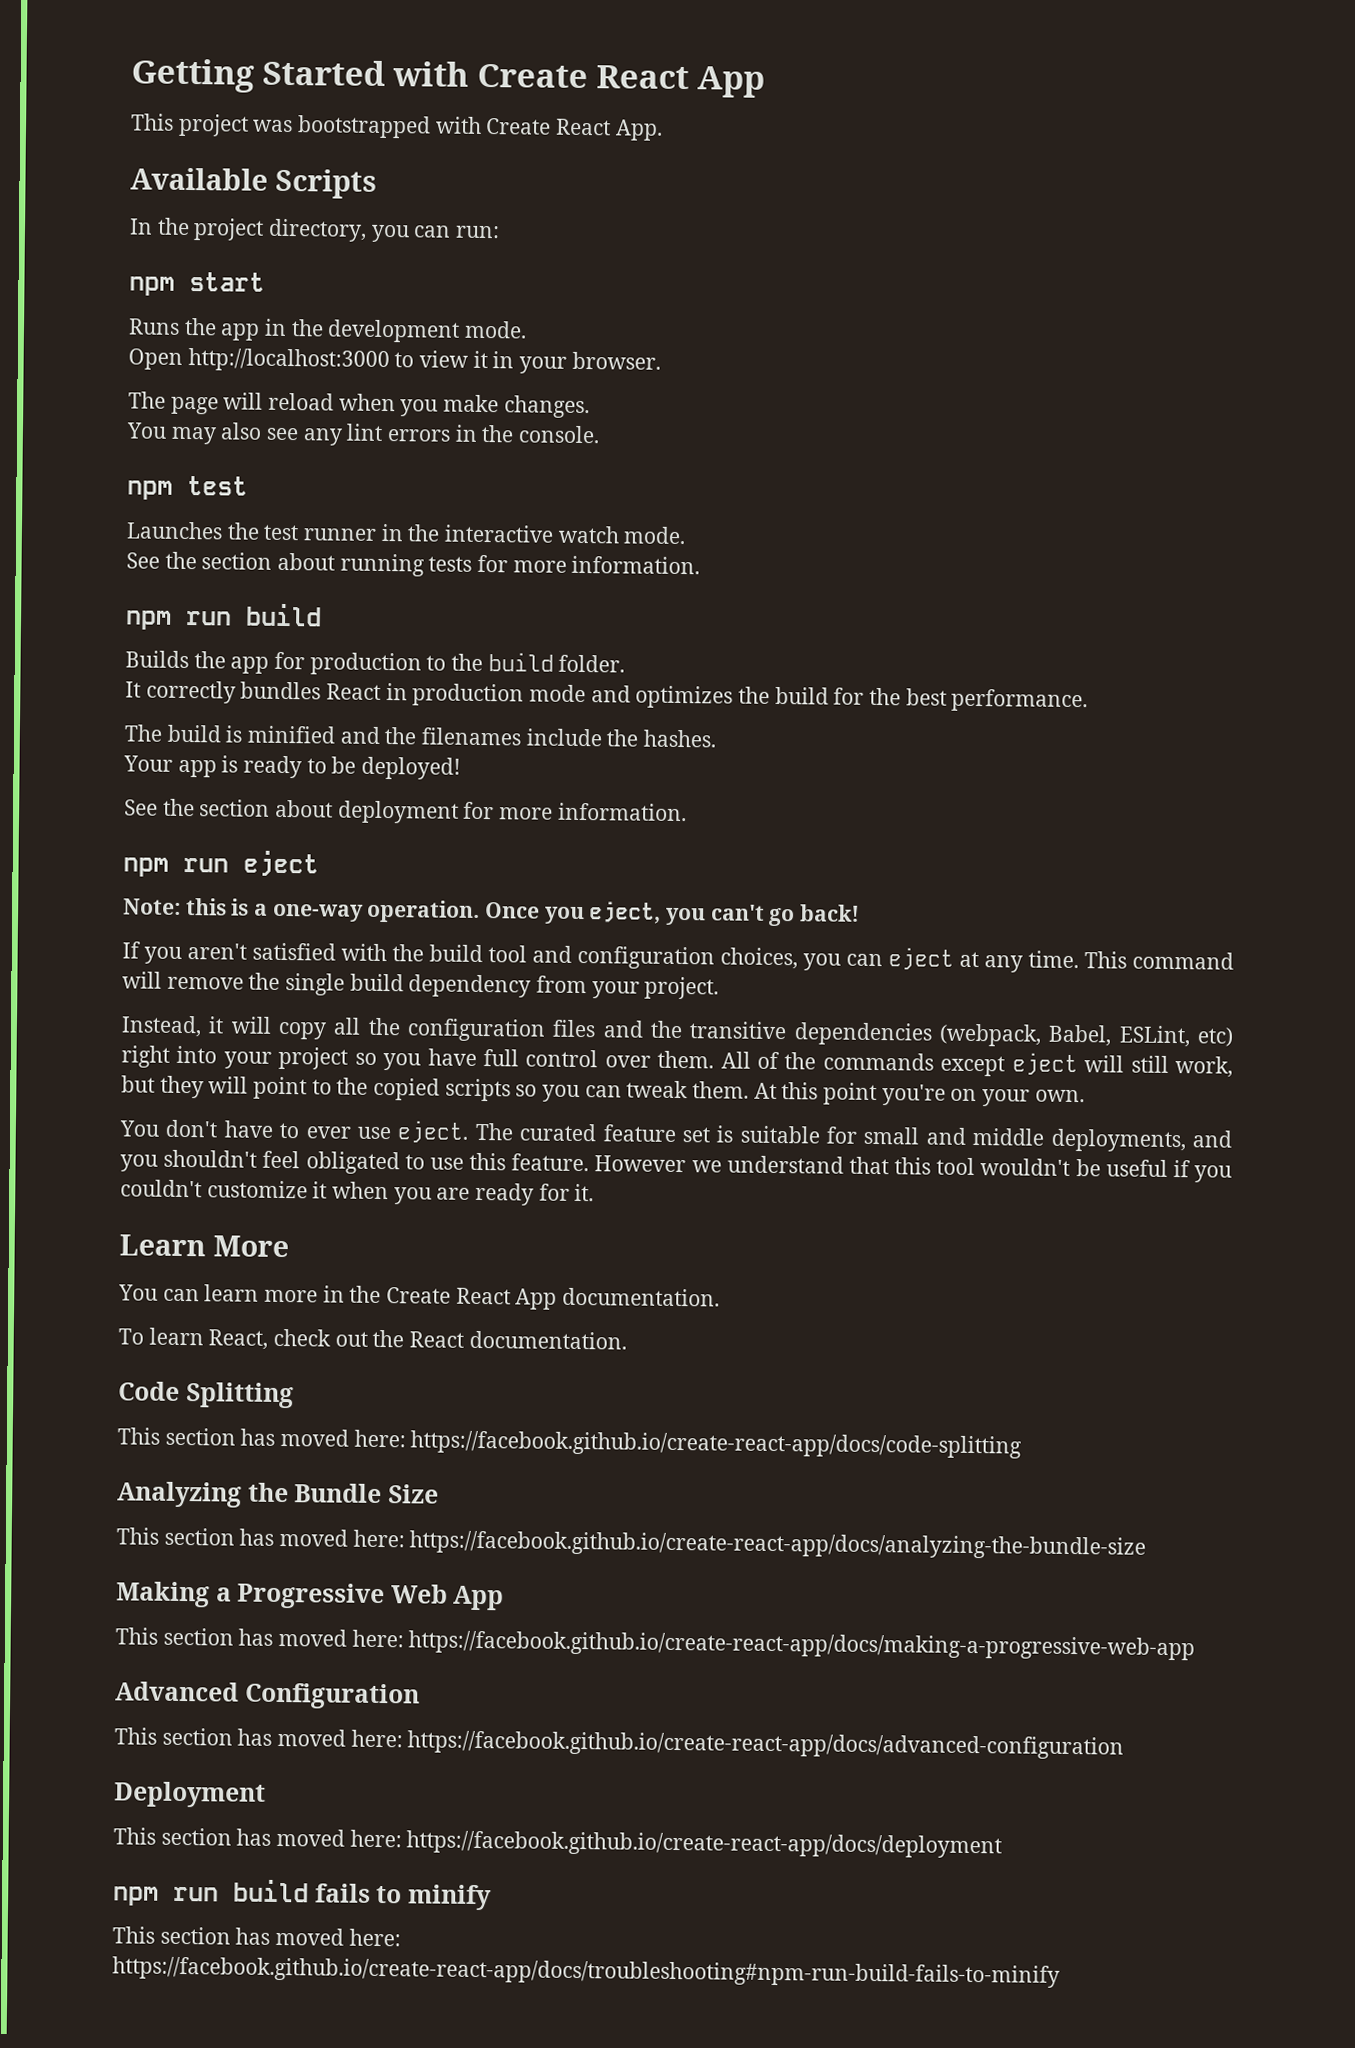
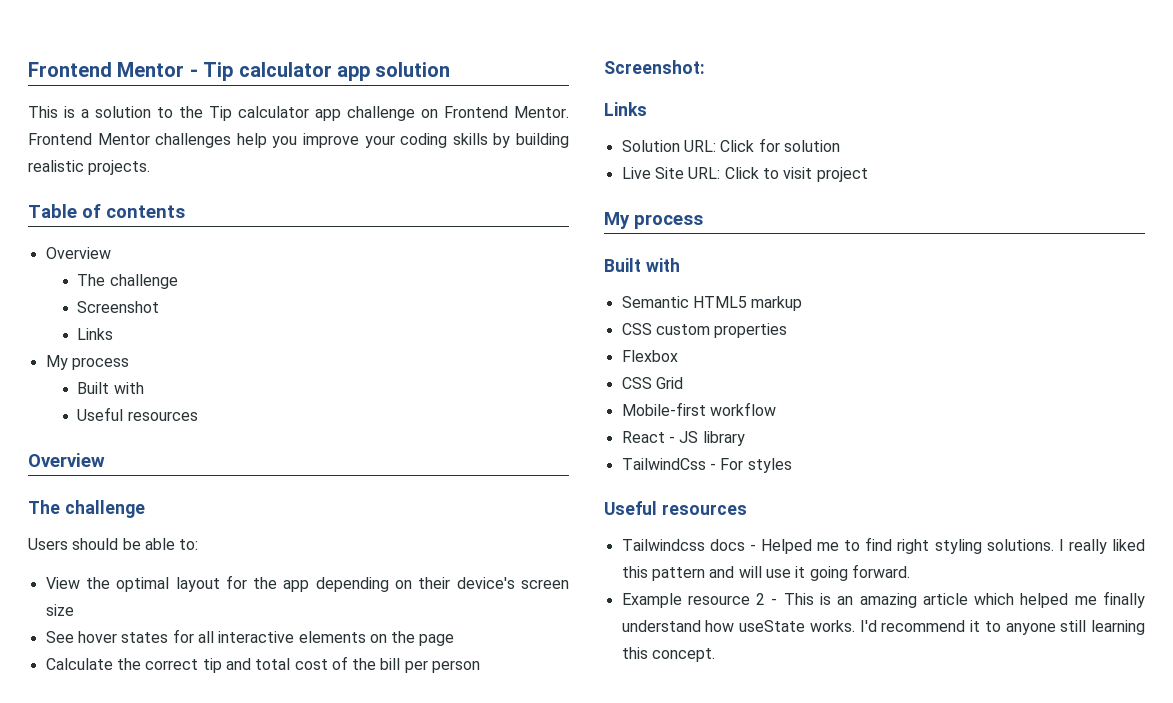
[131,58,765,98] [131,113,663,141] [130,167,377,199] [129,217,501,243] [129,272,265,296] [128,317,528,343] [128,348,661,374] [128,391,590,419] [126,422,601,446] [127,476,248,500] [126,521,687,545] [126,551,701,577] [125,603,322,630] [125,650,626,676] [125,680,1089,713] [124,724,717,748] [123,755,462,780] [124,798,687,824] [123,850,319,877] [123,898,861,927] [122,941,1234,973] [122,971,720,1000] [121,1015,1234,1048] [121,1045,1234,1078] [121,1075,1085,1107] [119,1119,1233,1153] [120,1149,1232,1183] [120,1179,595,1206] [119,1234,289,1258] [118,1284,721,1310] [118,1327,627,1350] [118,1381,294,1409] [117,1427,1023,1459] [117,1481,439,1508] [116,1527,1147,1560] [116,1581,505,1611] [115,1627,1196,1661] [115,1681,420,1710] [114,1727,1125,1760] [114,1781,266,1808] [113,1827,1003,1859] [113,1879,492,1911] [112,1926,401,1947] [112,1956,1060,1988] Getting Started with Create React App // This project was bootstrapped with Create React App. // Available Scripts // In the project directory, you can run: // npm start // Runs the app in the development mode. // Open http://localhost:3000 to view it in your browser. // The page will reload when you make changes. // You may also see any lint errors in the console. // npm test // Launches the test runner in the interactive watch mode. // See the section about running tests for more information. // npm run build // Builds the app for production to the build folder. // It correctly bundles React in production mode and optimizes the build for the best performance. // The build is minified and the filenames include the hashes. // Your app is ready to be deployed! // See the section about deployment for more information. // npm run eject // Note: this is a one-way operation. Once you eject, you can't go back! // If you aren't satisfied with the build tool and configuration choices, you can eject at any time. This command will remove the single build dependency from your project. // Instead, it will copy all the configuration files and the transitive dependencies (webpack, Babel, ESLint, etc) right into your project so you have full control over them. All of the commands except eject will still work, but they will point to the copied scripts so you can tweak them. At this point you're on your own. // You don't have to ever use eject. The curated feature set is suitable for small and middle deployments, and you shouldn't feel obligated to use this feature. However we understand that this tool wouldn't be useful if you couldn't customize it when you are ready for it. // Learn More // You can learn more in the Create React App documentation. // To learn React, check out the React documentation. // Code Splitting // This section has moved here: https://facebook.github.io/create-react-app/docs/code-splitting // Analyzing the Bundle Size // This section has moved here: https://facebook.github.io/create-react-app/docs/analyzing-the-bundle-size // Making a Progressive Web App // This section has moved here: https://facebook.github.io/create-react-app/docs/making-a-progressive-web-app // Advanced Configuration // This section has moved here: https://facebook.github.io/create-react-app/docs/advanced-configuration // Deployment // This section has moved here: https://facebook.github.io/create-react-app/docs/deployment // npm run build fails to minify // This section has moved here: https://facebook.github.io/create-react-app/docs/troubleshooting#npm-run-build-fails-to-minify -> [28,62,451,81] [28,106,569,121] [28,133,570,148] [28,160,151,175] [28,204,185,218] [45,247,111,259] [77,274,178,289] [77,301,160,313] [77,328,114,340] [45,355,129,370] [77,382,144,394] [77,407,198,421] [28,453,105,467] [28,500,145,518] [28,538,199,550] [45,575,569,592] [45,604,74,616] [45,629,455,646] [45,656,481,673] [604,60,705,74] [604,102,647,116] [621,138,840,152] [621,167,868,182] [604,212,703,229] [604,258,680,272] [621,296,803,311] [621,323,788,338] [621,350,678,362] [621,377,683,389] [621,402,776,416] [621,431,745,446] [621,458,792,473] [604,501,747,515] [621,537,1145,554] [621,564,910,581] [621,591,1145,608] [621,620,1145,635] [621,647,715,662] Frontend Mentor - Tip calculator app solution // This is a solution to the Tip calculator app challenge on Frontend Mentor. Frontend Mentor challenges help you improve your coding skills by building realistic projects. // Table of contents // Overview // The challenge // Screenshot // Links // My process // Built with // Useful resources // Overview // The challenge // Users should be able to: // View the optimal layout for the app depending on their device's screen size // See hover states for all interactive elements on the page // Calculate the correct tip and total cost of the bill per person // Screenshot: // Links // Solution URL: Click for solution // Live Site URL: Click to visit project // My process // Built with // Semantic HTML5 markup // CSS custom properties // Flexbox // CSS Grid // Mobile-first workflow // React - JS library // TailwindCss - For styles // Useful resources // Tailwindcss docs - Helped me to find right styling solutions. I really liked this pattern and will use it going forward. // Example resource 2 - This is an amazing article which helped me finally understand how useState works. I'd recommend it to anyone still learning this concept.

